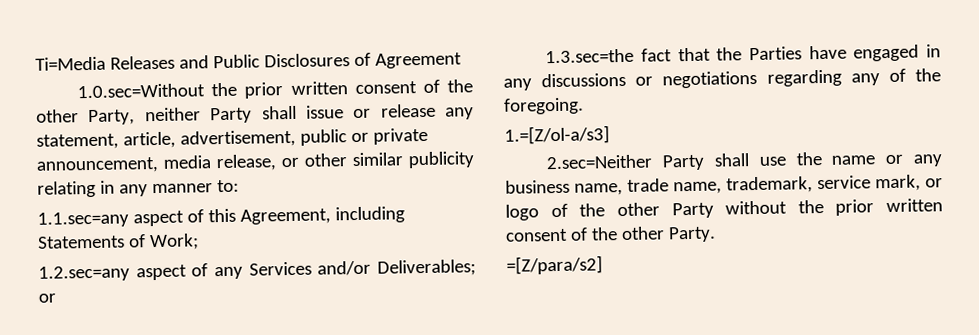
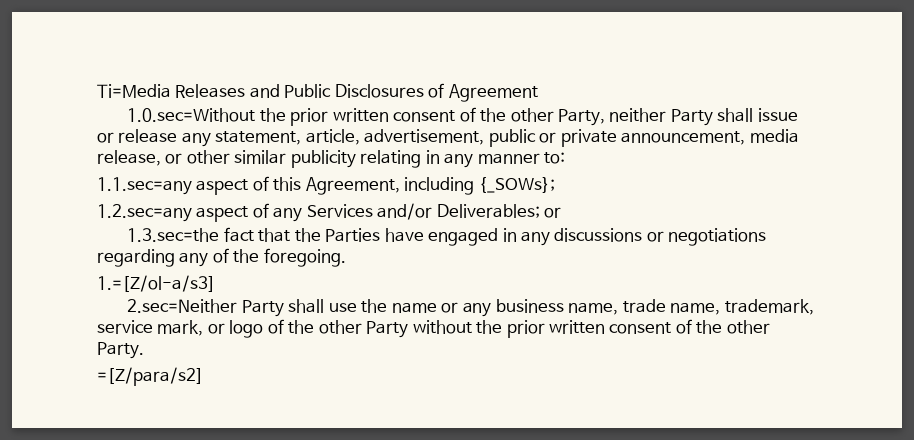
[37,233,199,251] Statements of Work; -> [478,177,555,193] {_SOWs};

